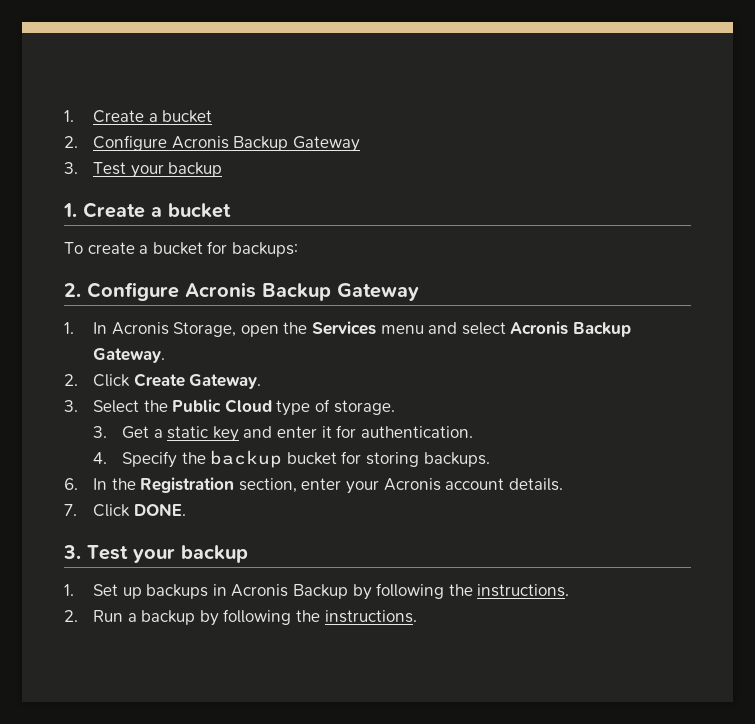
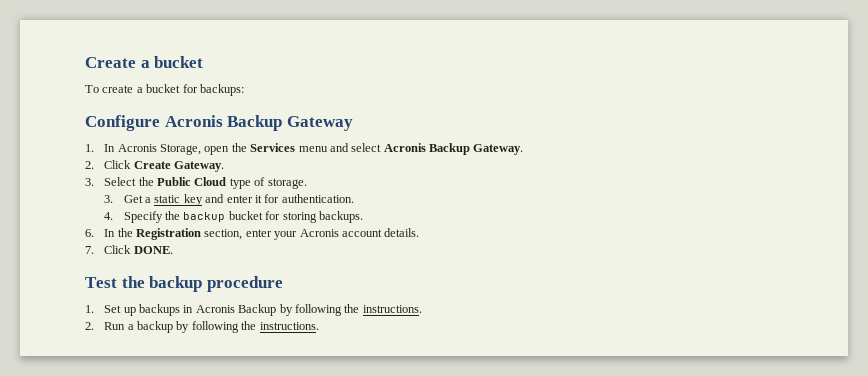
[64,110,213,123] [64,135,360,152] [64,162,223,178] [63,203,77,217] 1. Create a bucket // 2. Configure Acronis Backup Gateway // 3. Test your backup // 1. -> (85, 62) none
[64,283,81,297] 2. -> (244, 90) none
[63,545,248,563] 3. Test your backup -> [85,276,283,292] Test the backup procedure

